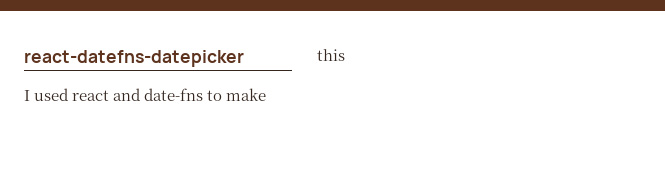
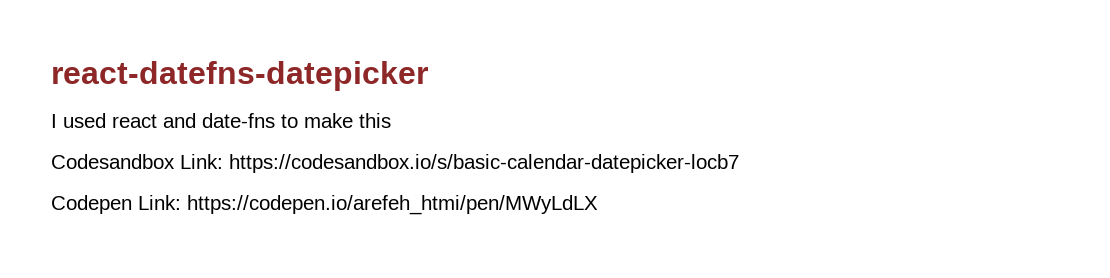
(345, 55) none -> [51,154,739,173] [51,195,598,215] // Codesandbox Link: https://codesandbox.io/s/basic-calendar-datepicker-locb7 // Codepen Link: https://codepen.io/arefeh_htmi/pen/MWyLdLX

